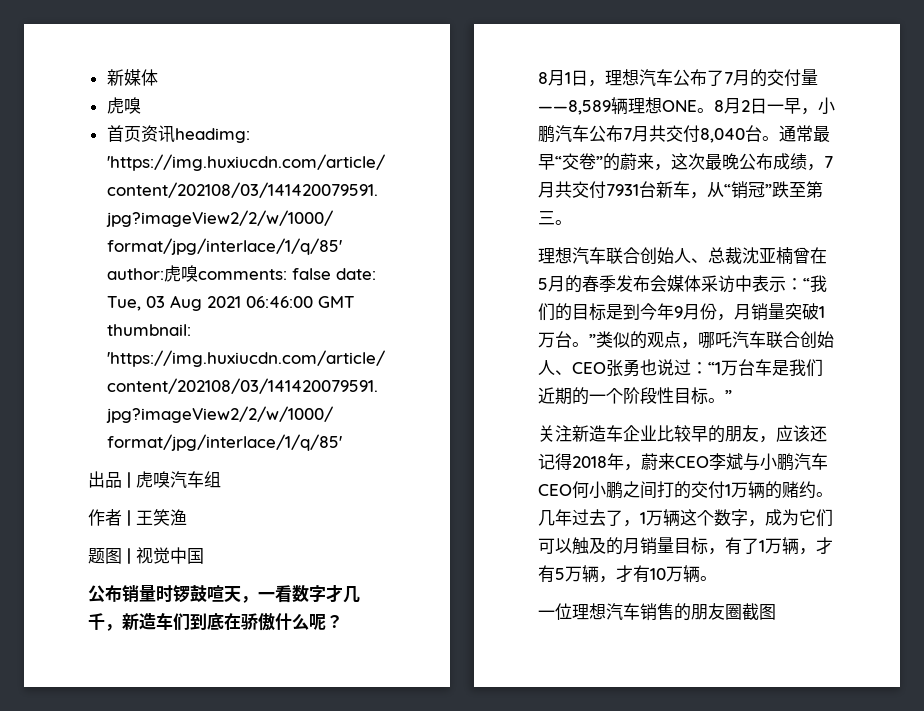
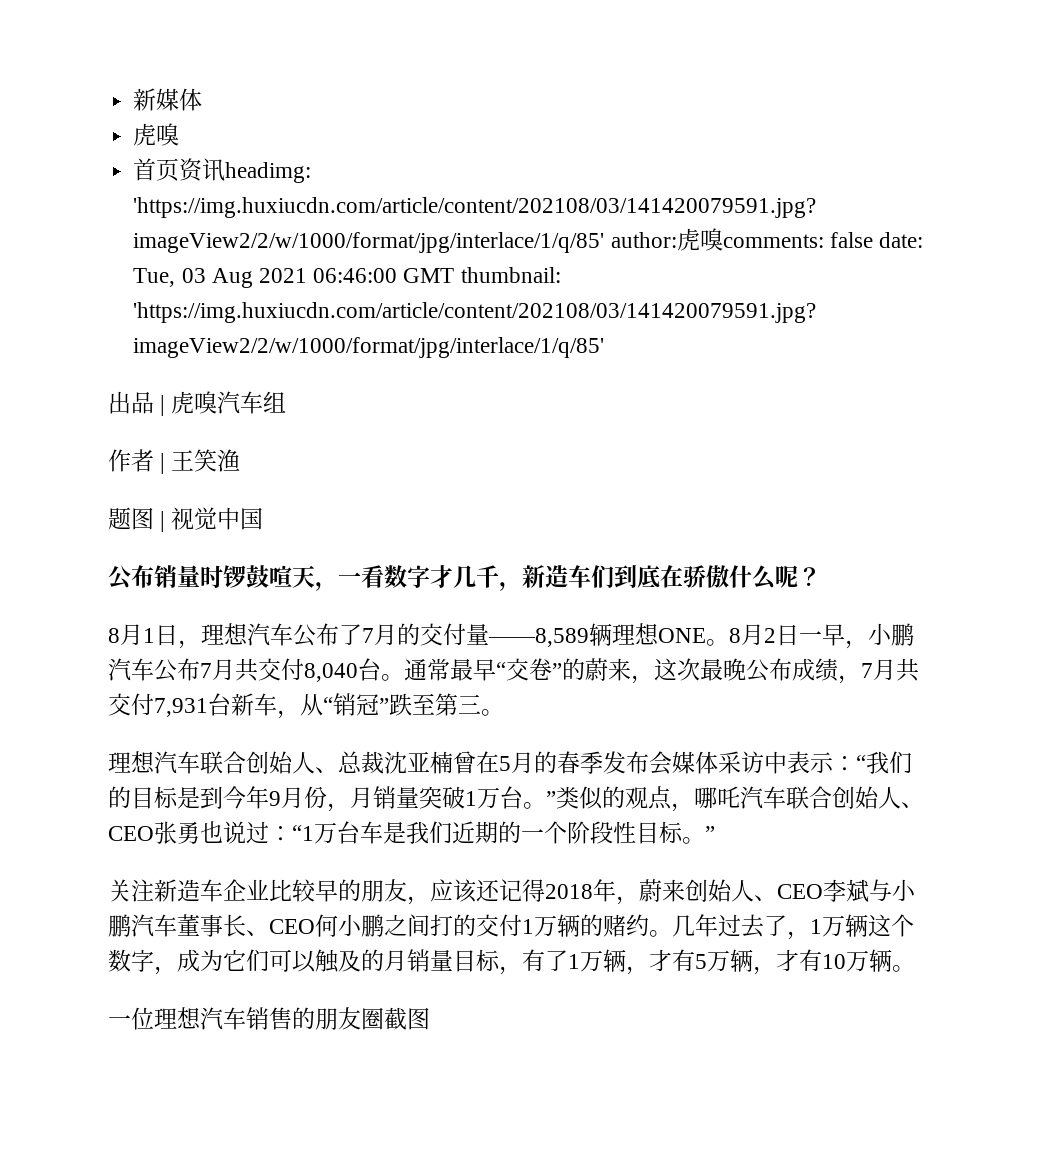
[606,184,639,196] 7931 -> [154,698,208,717] 7,931
(675, 461) none -> [685,879,777,902] 创始人、
(828, 461) none -> [177,914,269,937] 董事长、

